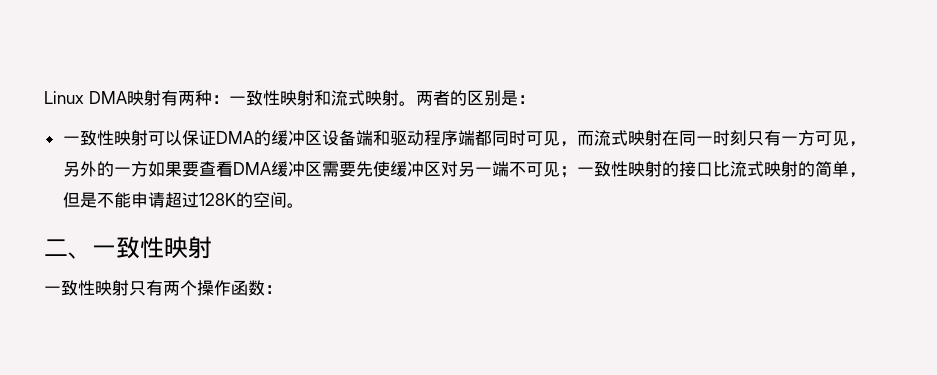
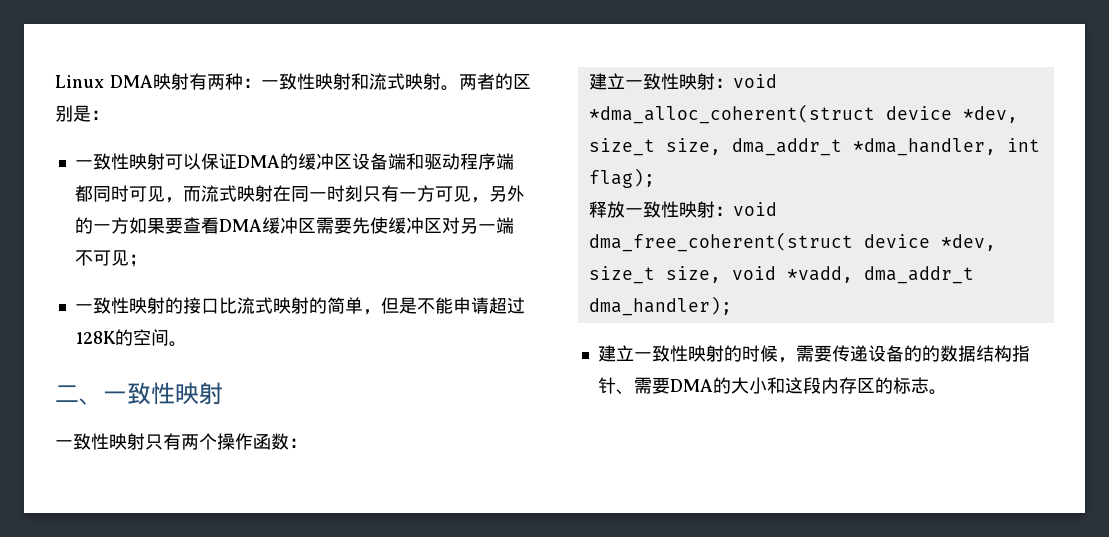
(577, 172) none -> (147, 260) //
(282, 289) none -> [588,73,777,90] [588,104,1018,124] [588,138,1040,156] [588,168,655,188] [588,201,777,218] [588,232,996,252] [588,266,974,284] [588,296,732,316] [597,345,1030,363] [597,377,947,395] // 建立一致性映射：void *dma_alloc_coherent(struct device *dev, size_t size, dma_addr_t *dma_handler, int flag); // 释放一致性映射：void dma_free_coherent(struct device *dev, size_t size, void *vadd, dma_addr_t dma_handler); // 建立一致性映射的时候，需要传递设备的的数据结构指针、需要DMA的大小和这段内存区的标志。

